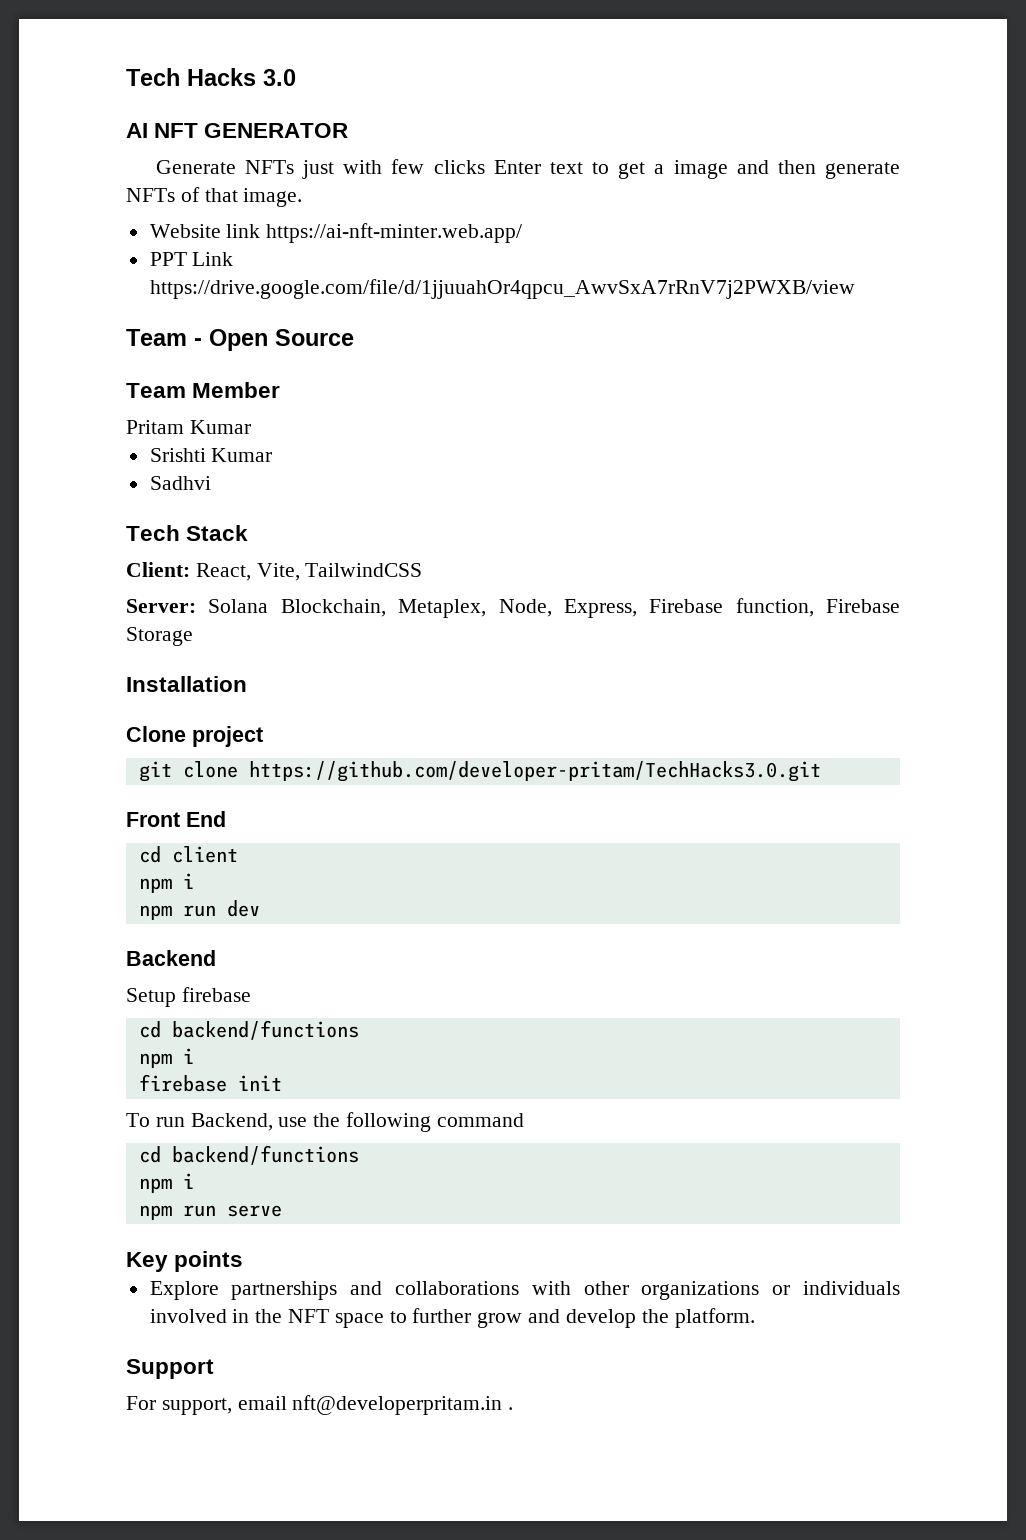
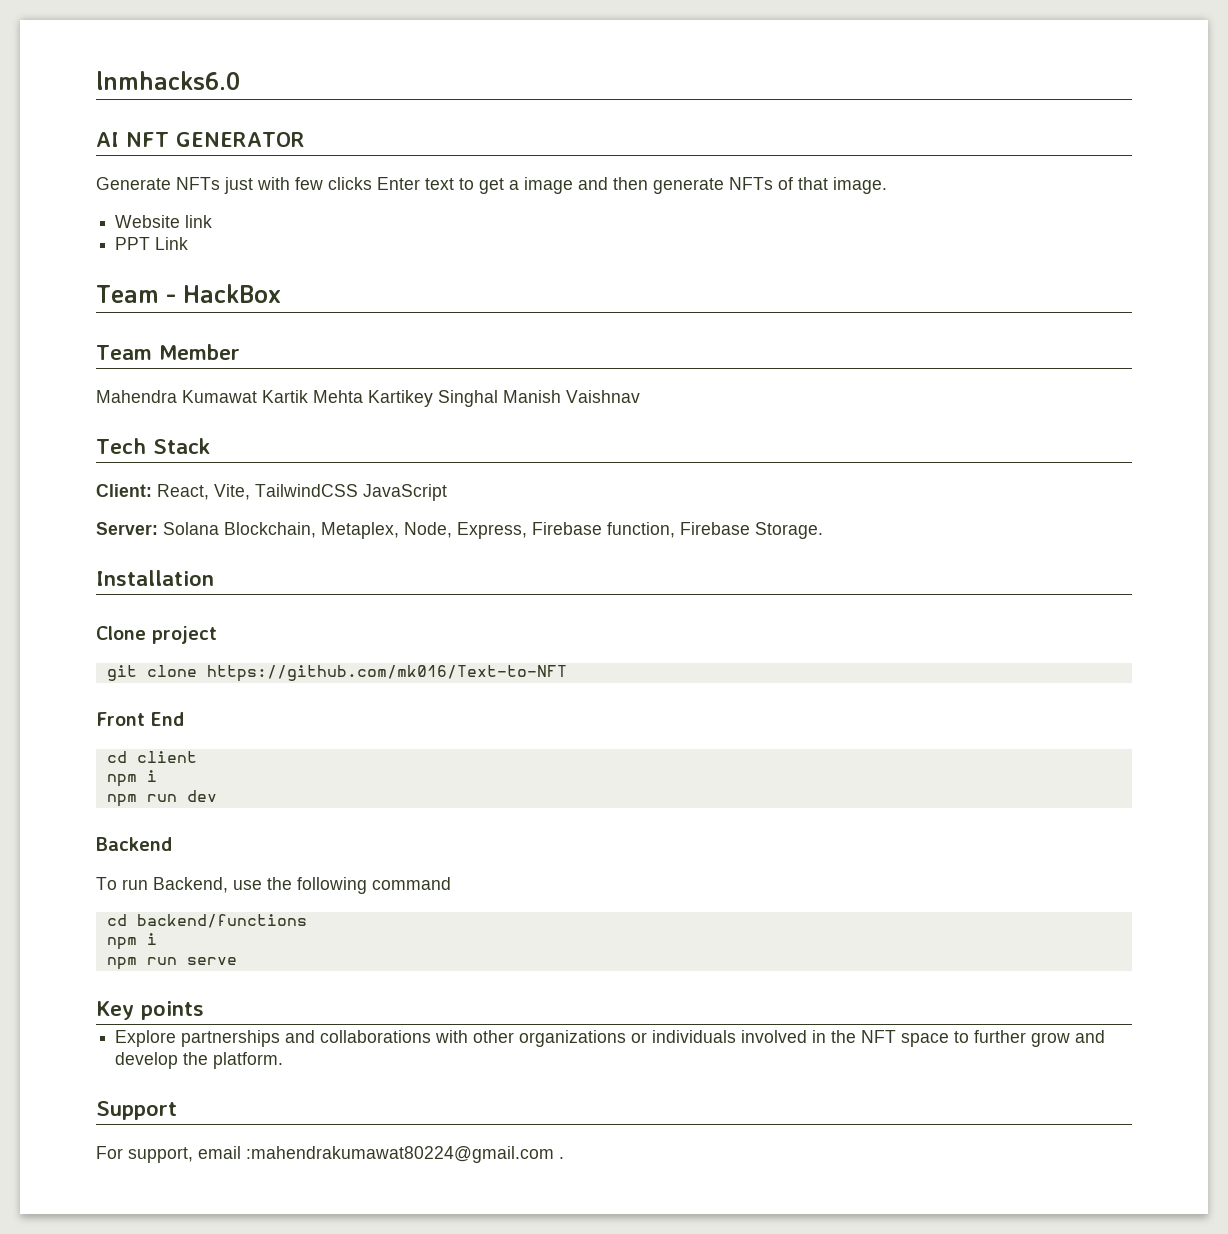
[126,68,296,86] Tech Hacks 3.0 -> [96,71,240,90] lnmhacks6.0
[266,223,523,243] https://ai-nft-minter.web.app/ -> (213, 221) none
[149,279,855,299] https://drive.google.com/file/d/1jjuuahOr4qpcu_AwvSxA7rRnV7j2PWXB/view -> (189, 243) none
[209,329,354,351] Open Source -> [182,284,281,303] HackBox
[126,420,251,434] [149,448,273,462] [149,476,211,490] Pritam Kumar // Srishti Kumar // Sadhvi -> [96,390,640,407] Mahendra Kumawat Kartik Mehta Kartikey Singhal Manish Vaishnav
(423, 570) none -> [363,484,447,501] JavaScript
[126,627,193,646] Storage -> [755,522,823,539] Storage.
[248,761,821,782] https://github.com/developer-pritam/TechHacks3.0.git -> [206,665,567,682] https://github.com/mk016/Text-to-NFT
[126,987,251,1007] [138,1020,359,1040] [138,1048,194,1068] [138,1074,282,1092] // Setup firebase // cd backend/functions // npm i // firebase init -> (172, 844) none
[292,1395,503,1415] nft@developerpritam.in -> [246,1146,554,1163] :mahendrakumawat80224@gmail.com

